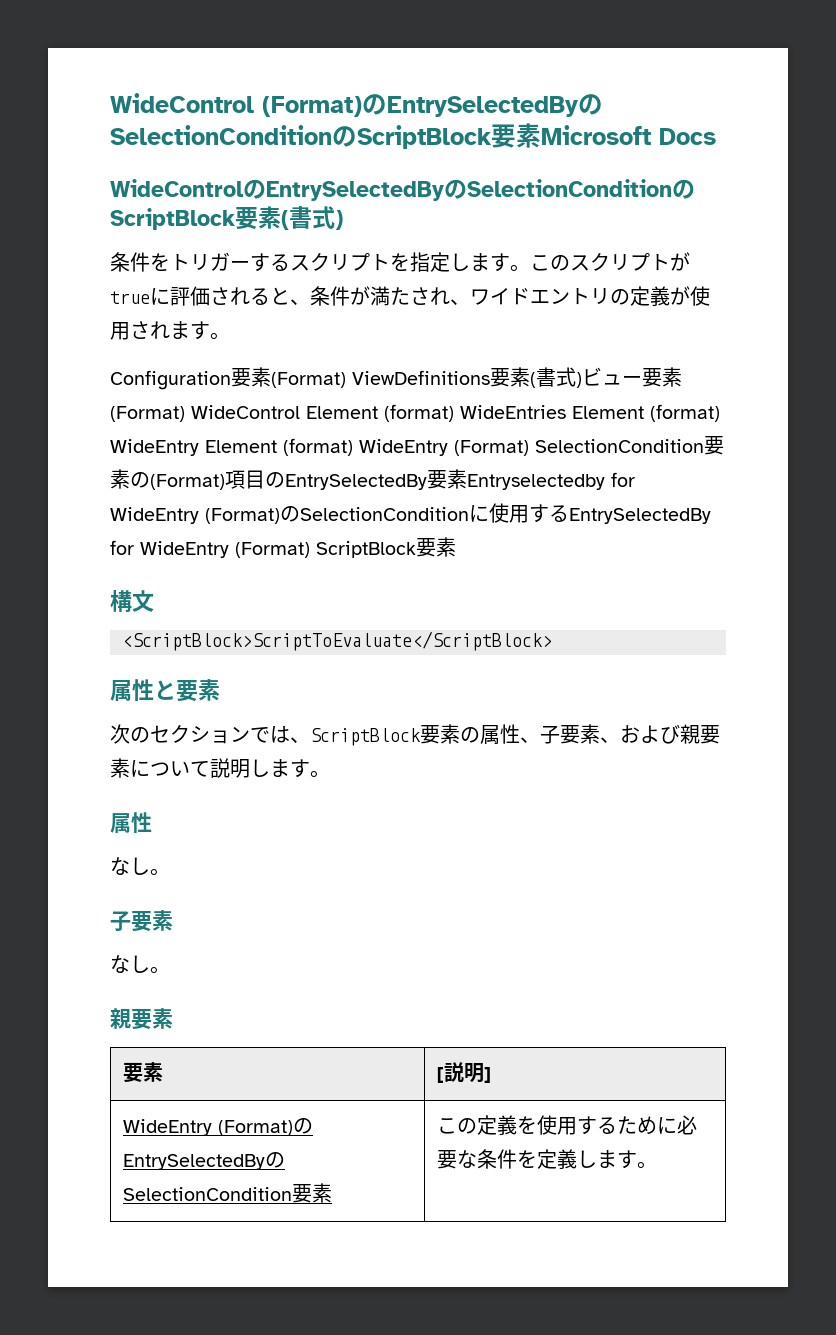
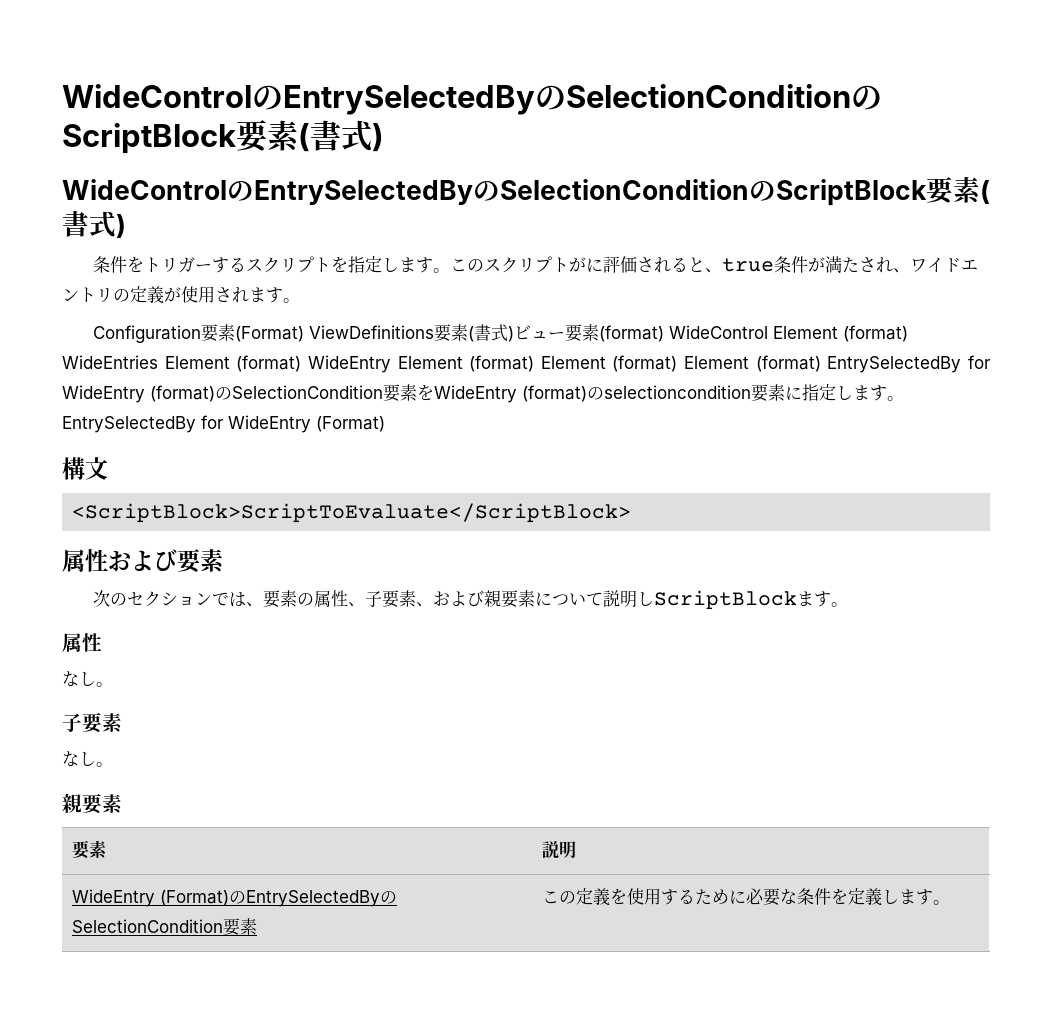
[110,93,603,117] [110,123,716,149] WideControl (Format)のEntrySelectedByのSelectionConditionのScriptBlock要素Microsoft Docs -> [62,84,882,115] [62,120,384,154] WideControlのEntrySelectedByのSelectionConditionのScriptBlock要素(書式)
[110,291,150,304] true -> (587, 264) none
(310, 302) none -> [722,258,775,272] true
[110,406,185,422] (Format) -> [599,325,665,342] (format)
[359,436,724,456] [110,469,635,490] [110,503,569,524] WideEntry (Format) SelectionCondition要素の(Format)項目のEntrySelectedBy要素Entryselectedby for WideEntry (Format)のSelectionConditionに使用する -> [540,355,991,373] [62,384,904,403] Element (format) Element (format) EntrySelectedBy for WideEntry (format)のSelectionCondition要素をWideEntry (format)のselectioncondition要素に指定します。
[316,537,456,558] ScriptBlock要素 -> (385, 424) none
[154,680,176,700] と -> [108,549,177,572] および
[310,728,421,746] ScriptBlock -> (264, 604) none
(270, 768) none -> [654,590,798,610] ScriptBlock
[436,1062,491,1083] [説明] -> [542,841,577,859] 説明

